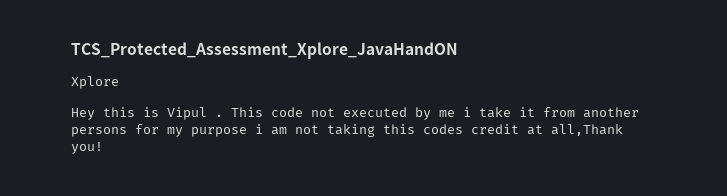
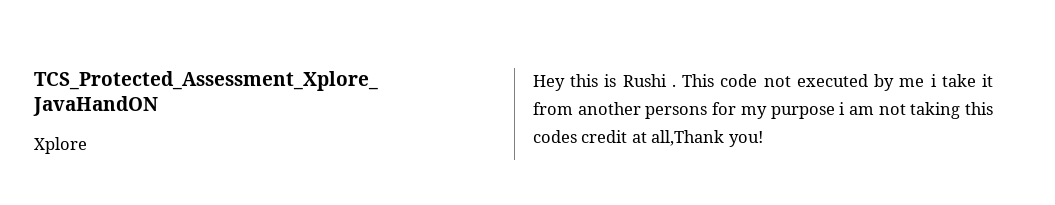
[167,107,207,120] Vipul -> [622,74,667,87] Rushi

